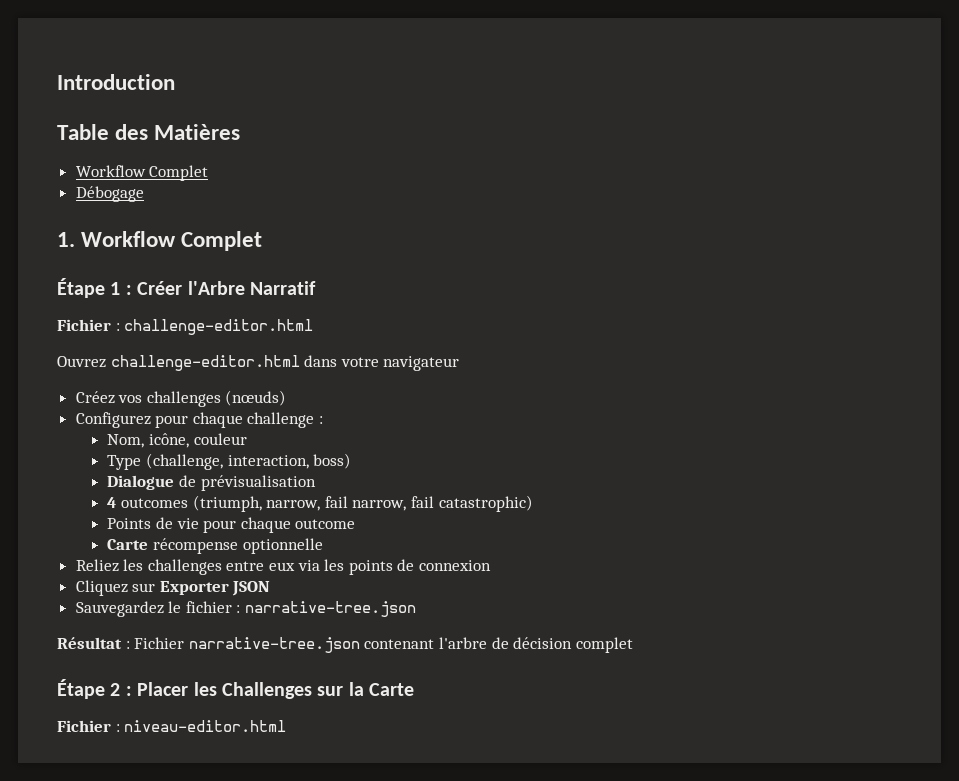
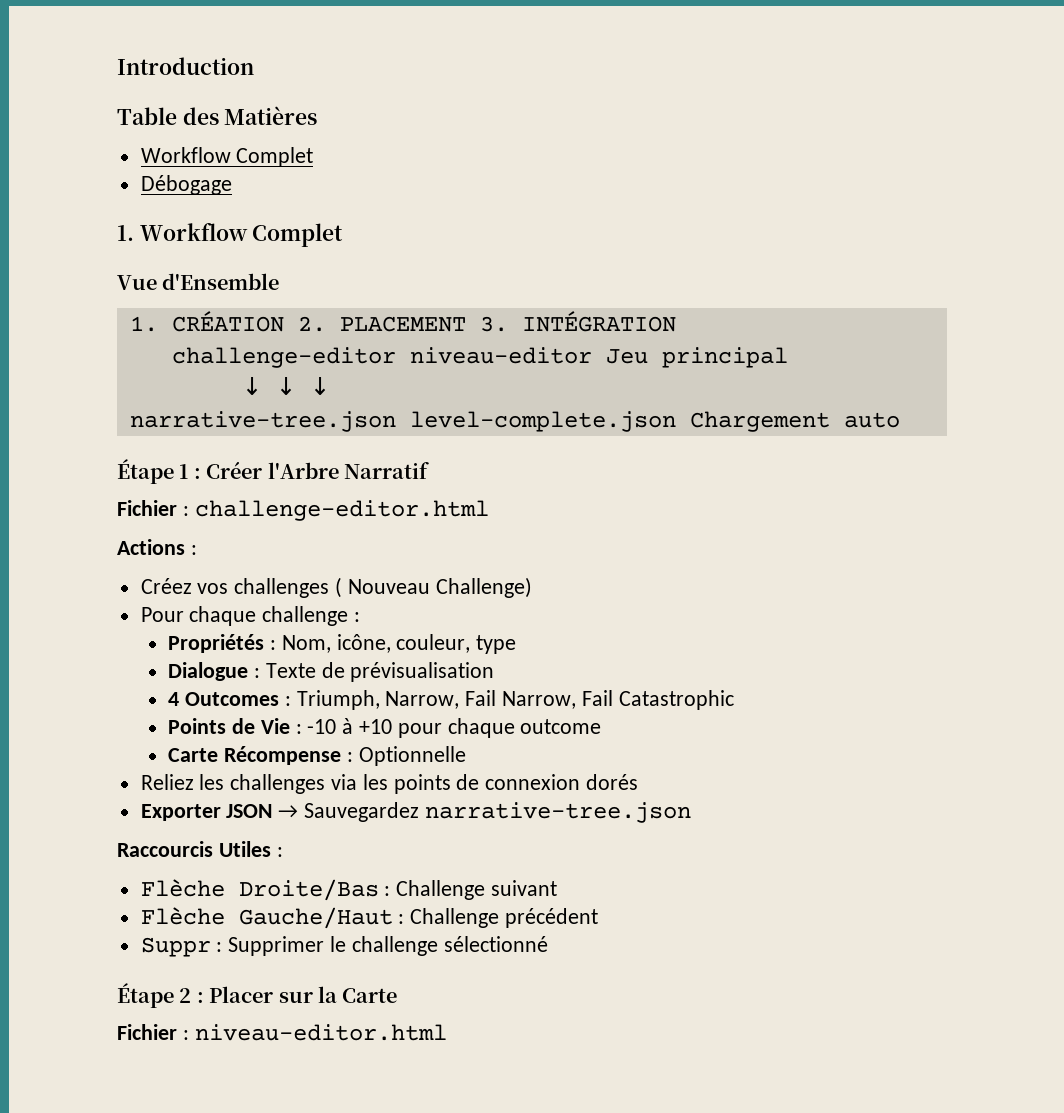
(263, 241) none -> [117,273,280,290] [129,311,676,332] [171,347,788,368] [241,377,330,395] [129,411,900,432] // Vue d'Ensemble // 1. CRÉATION 2. PLACEMENT 3. INTÉGRATION // challenge-editor niveau-editor Jeu principal // ↓ ↓ ↓ // narrative-tree.json level-complete.json Chargement auto
[57,355,460,371] Ouvrez challenge-editor.html dans votre navigateur -> [117,539,197,555] Actions :
[225,390,287,406] [75,412,189,428] (nœuds) // Configurez pour -> [335,577,532,598] [140,607,184,622] ( Nouveau Challenge) // Pour
[107,433,247,448] [107,453,352,470] Nom, icône, couleur // Type (challenge, interaction, boss) -> [168,634,517,654] Propriétés : Nom, icône, couleur, type
(175, 482) none -> [253,663,316,678] : Texte
[121,495,533,512] [107,517,199,529] outcomes (triumph, narrow, fail narrow, fail catastrophic) // Points de vie -> [184,690,734,710] [168,718,392,734] Outcomes : Triumph, Narrow, Fail Narrow, Fail Catastrophic // Points de Vie : -10 à +10
[153,538,323,554] récompense optionnelle -> [223,746,466,766] Récompense : Optionnelle
[226,561,296,571] entre eux -> (326, 784) none
[75,580,156,596] // Cliquez sur -> [586,774,639,790] dorés //
[75,601,241,617] // Sauvegardez le fichier : -> [278,802,420,822] → Sauvegardez
[57,637,633,653] Résultat : Fichier narrative-tree.json contenant l'arbre de décision complet -> [117,841,283,857] [140,879,558,901] [140,907,599,929] [140,936,548,957] Raccourcis Utiles : // Flèche Droite/Bas : Challenge suivant // Flèche Gauche/Haut : Challenge précédent // Suppr : Supprimer le challenge sélectionné
[193,682,312,699] les Challenges -> (274, 994) none

